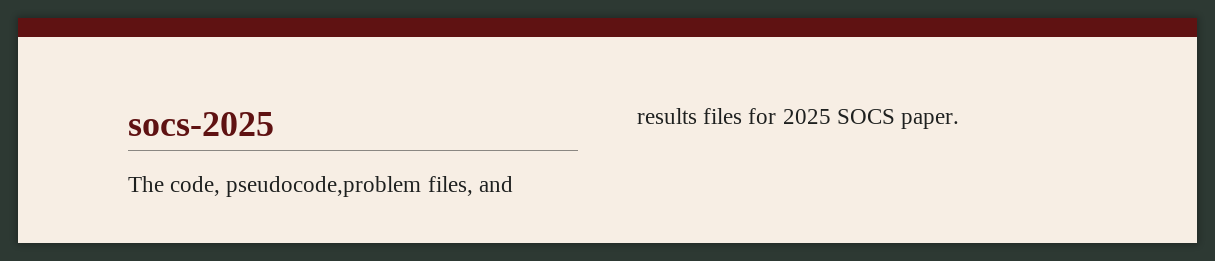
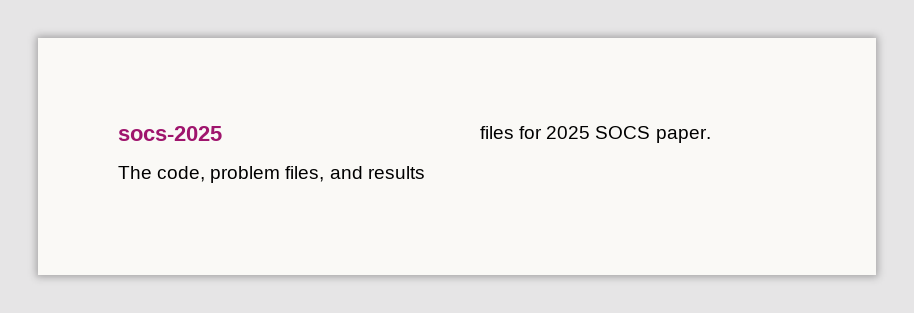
[226,176,422,197] pseudocode,problem -> [210,166,281,183] problem

